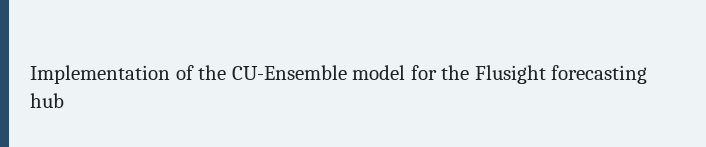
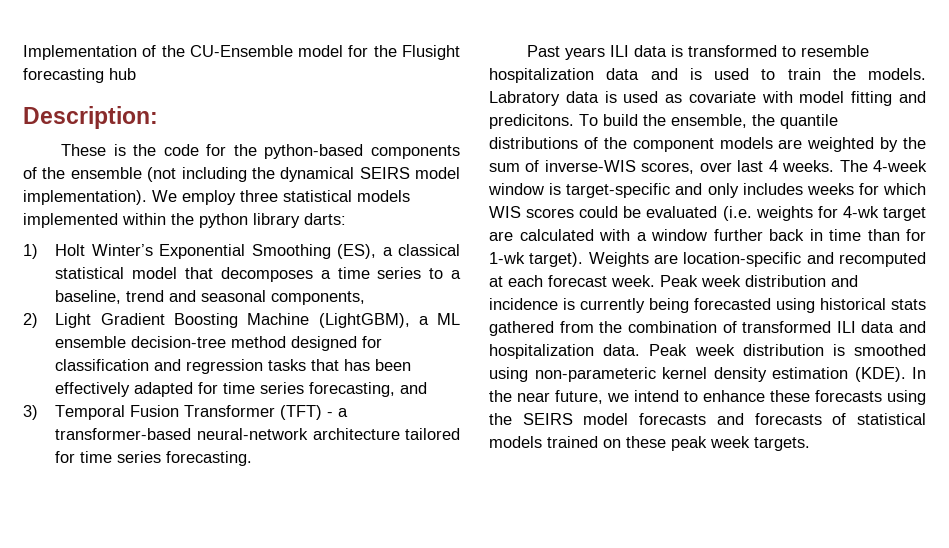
(64, 100) none -> [23,106,158,129] [61,144,460,159] [23,167,460,182] [23,190,410,205] [23,213,346,228] [23,244,460,259] [55,267,462,282] [55,290,366,305] [23,313,460,328] [55,336,383,351] [55,359,412,374] [55,382,428,397] [23,405,349,420] [55,428,460,440] [55,451,253,466] [527,45,870,60] [489,68,926,83] [489,91,926,106] [489,114,838,129] [489,137,926,152] [489,160,928,174] [488,183,926,198] [489,206,926,221] [489,229,926,241] [489,252,926,267] [489,275,858,287] [489,298,926,313] [489,321,926,336] [489,344,926,359] [489,367,926,382] [489,390,926,405] [489,413,926,425] [489,436,810,451] // Description: // These is the code for the python-based components of the ensemble (not including the dynamical SEIRS model implementation). We employ three statistical models implemented within the python library darts: // 1) Holt Winter’s Exponential Smoothing (ES), a classical statistical model that decomposes a time series to a baseline, trend and seasonal components, // 2) Light Gradient Boosting Machine (LightGBM), a ML ensemble decision-tree method designed for classification and regression tasks that has been effectively adapted for time series forecasting, and // 3) Temporal Fusion Transformer (TFT) - a transformer-based neural-network architecture tailored for time series forecasting. // Past years ILI data is transformed to resemble hospitalization data and is used to train the models. Labratory data is used as covariate with model fitting and predicitons. To build the ensemble, the quantile distributions of the component models are weighted by the sum of inverse-WIS scores, over last 4 weeks. The 4-week window is target-specific and only includes weeks for which WIS scores could be evaluated (i.e. weights for 4-wk target are calculated with a window further back in time than for 1-wk target). Weights are location-specific and recomputed at each forecast week. Peak week distribution and incidence is currently being forecasted using historical stats gathered from the combination of transformed ILI data and hospitalization data. Peak week distribution is smoothed using non-parameteric kernel density estimation (KDE). In the near future, we intend to enhance these forecasts using the SEIRS model forecasts and forecasts of statistical models trained on these peak week targets.

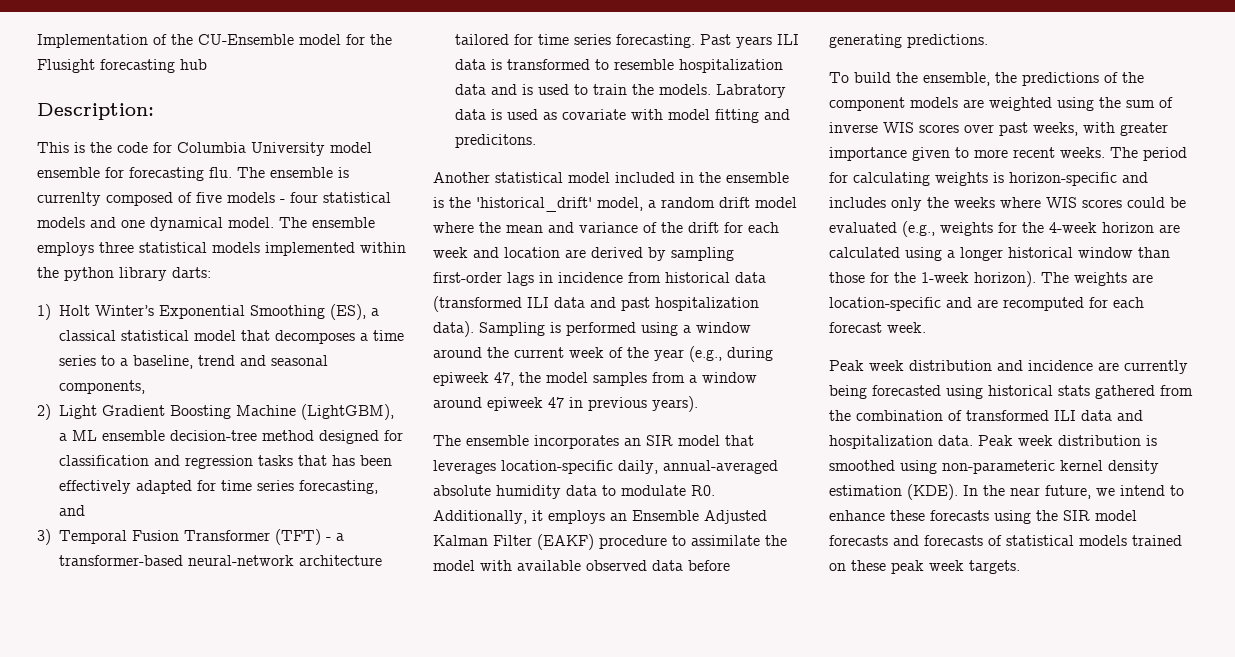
[61,144,107,156] These -> [37,142,69,153] This
[233,144,460,159] [23,167,460,182] [23,190,236,205] the python-based components of the ensemble (not including the dynamical SEIRS model implementation). We employ -> [177,142,372,156] [37,167,349,181] [37,192,391,206] [37,217,375,231] [37,242,94,256] Columbia University model ensemble for forecasting flu. The ensemble is currenlty composed of five models - four statistical models and one dynamical model. The ensemble employs
(253, 458) // -> (695, 41) none
(574, 121) none -> [433,172,789,183] [433,197,797,212] [433,222,779,233] [433,247,734,261] [433,272,766,286] [433,296,759,312] [433,321,751,337] [433,346,773,362] [433,372,757,386] [433,396,698,412] [433,435,754,449] [433,460,778,474] [433,485,715,499] [433,510,767,524] [433,534,787,550] [433,560,730,571] [829,34,988,48] // Another statistical model included in the ensemble is the 'historical_drift' model, a random drift model where the mean and variance of the drift for each week and location are derived by sampling first-order lags in incidence from historical data (transformed ILI data and past hospitalization data). Sampling is performed using a window around the current week of the year (e.g., during epiweek 47, the model samples from a window around epiweek 47 in previous years). // The ensemble incorporates an SIR model that leverages location-specific daily, annual-averaged absolute humidity data to modulate R0. Additionally, it employs an Ensemble Adjusted Kalman Filter (EAKF) procedure to assimilate the model with available observed data before generating predictions. //
[780,114,838,129] [489,137,578,149] quantile distributions -> [1022,72,1099,86] predictions
[880,137,899,152] by -> [1057,97,1094,111] using
[544,160,928,174] [488,183,926,198] inverse-WIS scores, over last 4 weeks. The 4-week window is target-specific and only includes weeks for which -> [829,122,1168,136] [829,147,1187,161] [829,172,1148,186] [829,197,1041,211] inverse WIS scores over past weeks, with greater importance given to more recent weeks. The period for calculating weights is horizon-specific and includes only the weeks where
[722,206,752,221] (i.e. -> [902,221,935,237] (e.g.,
[842,206,926,221] [489,229,926,241] [489,252,926,267] [489,276,503,287] 4-wk target are calculated with a window further back in time than for 1-wk target). Weights are location-specific and recomputed at -> [1022,222,1180,233] [829,247,1170,261] [829,271,1153,287] [829,297,1108,311] the 4-week horizon are calculated using a longer historical window than those for the 1-week horizon). The weights are location-specific and are recomputed for
(655, 281) none -> (926, 327) //
[563,298,575,310] is -> [1098,362,1119,371] are
[522,413,573,425] SEIRS -> [1063,510,1090,521] SIR

